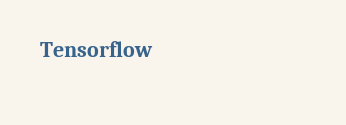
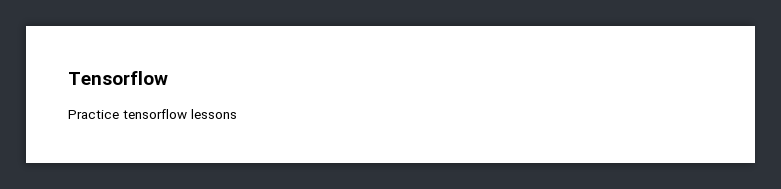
(153, 49) none -> [68,109,237,119] // Practice tensorflow lessons

